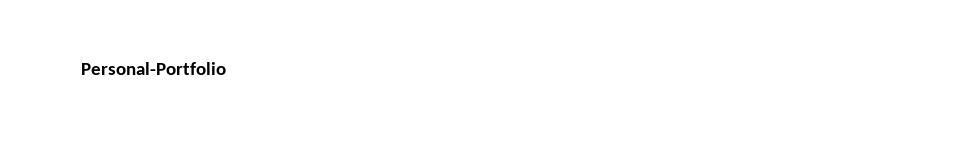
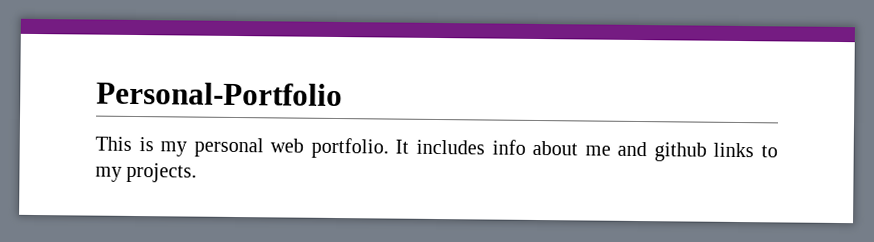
(226, 68) none -> [95,136,778,162] [95,162,198,183] // This is my personal web portfolio. It includes info about me and github links to my projects.

